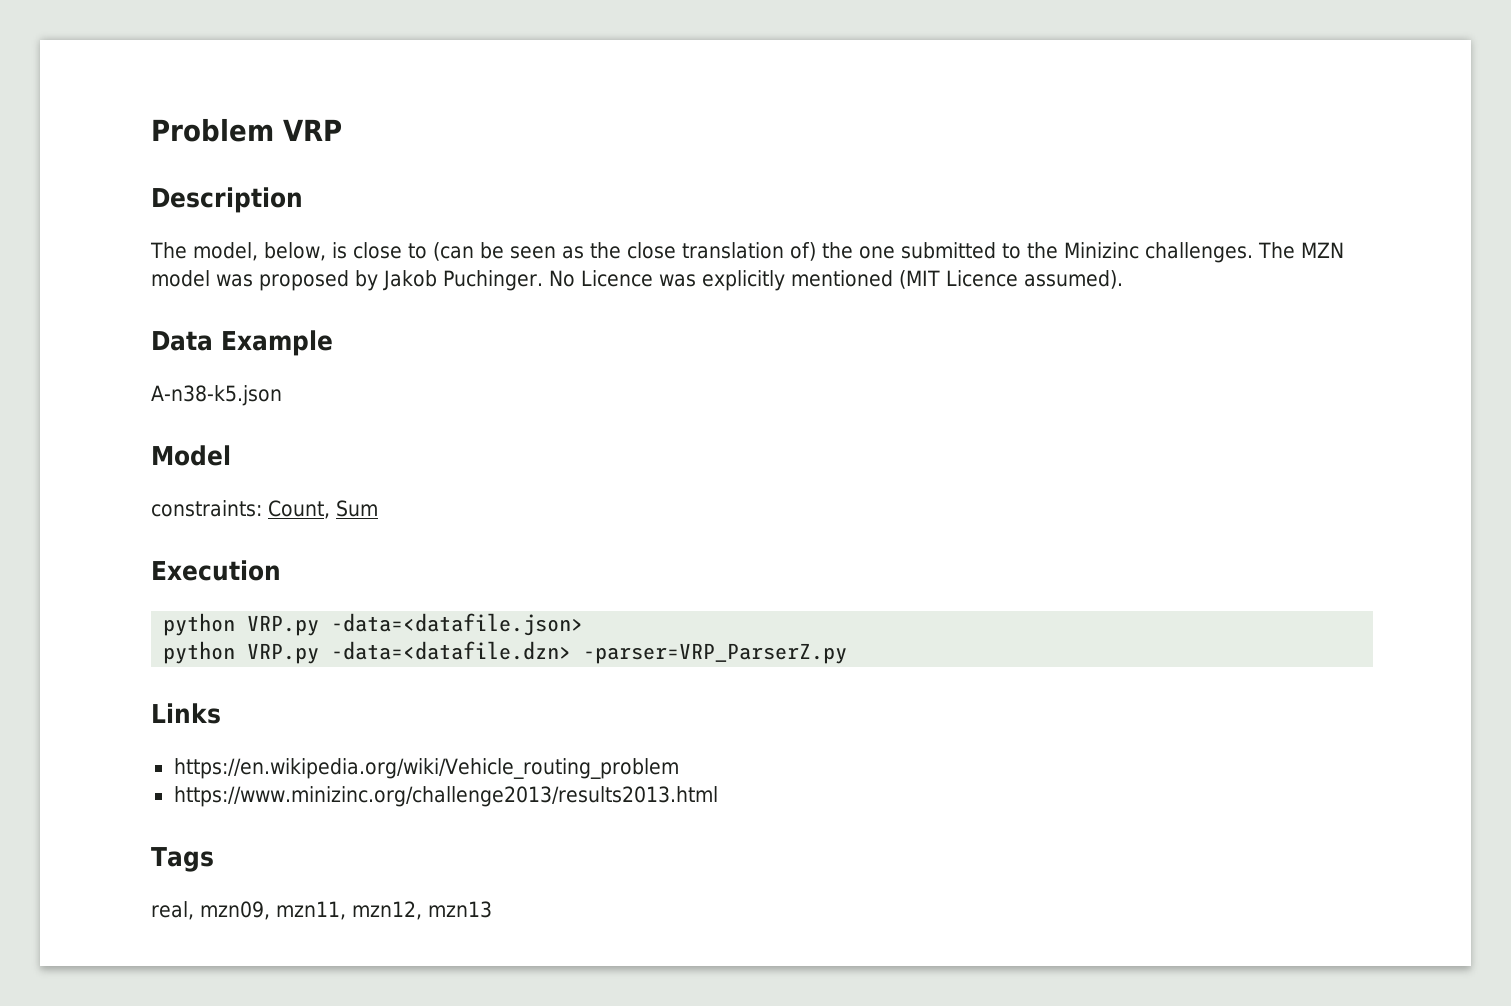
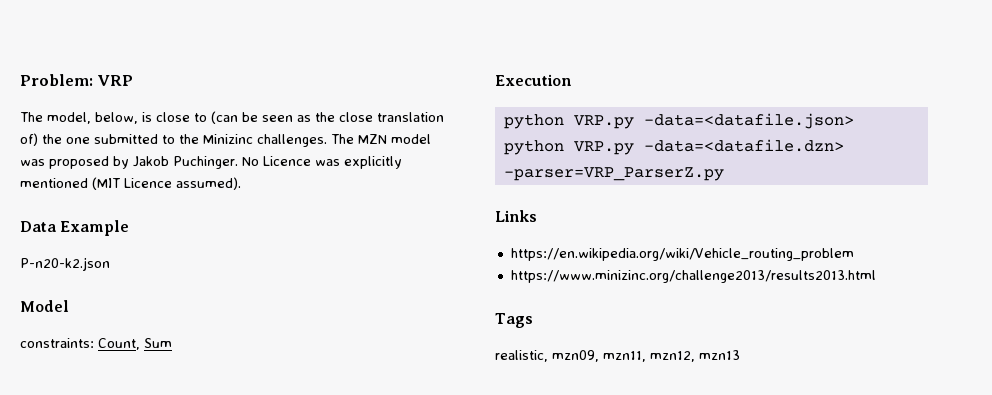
[151,118,274,142] Problem -> [20,74,93,86] Problem:
[151,187,303,213] // Description -> (134, 80) none
[151,385,282,406] A-n38-k5.json -> [20,257,110,271] P-n20-k2.json
[151,901,194,920] real, -> [495,350,548,362] realistic,

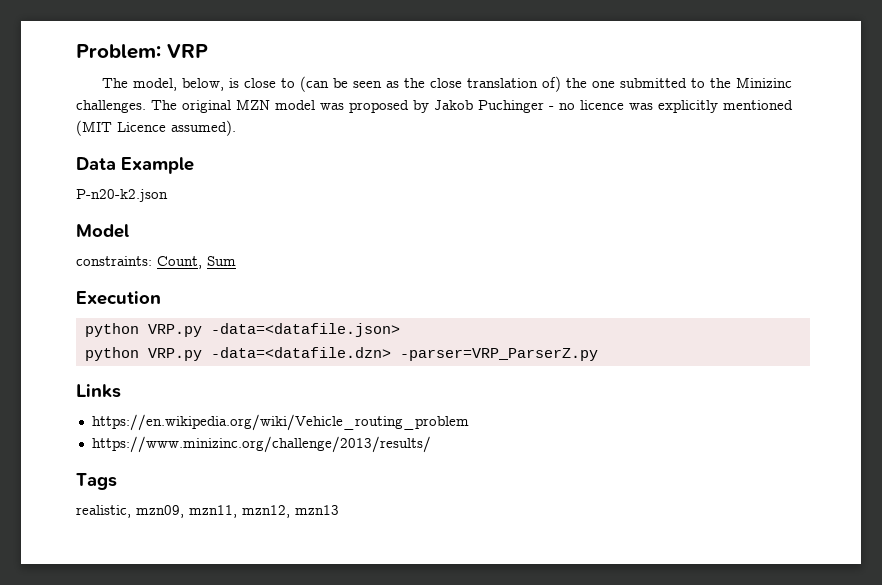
(354, 139) none -> [182,100,231,113] original
[173,156,311,169] Puchinger. No Licence -> [478,100,624,113] Puchinger - no licence
[510,270,876,283] https://www.minizinc.org/challenge2013/results2013.html -> [91,436,431,453] https://www.minizinc.org/challenge/2013/results/

